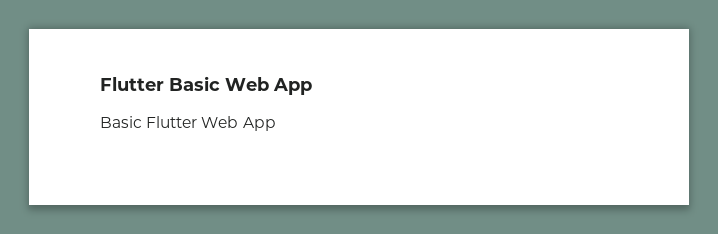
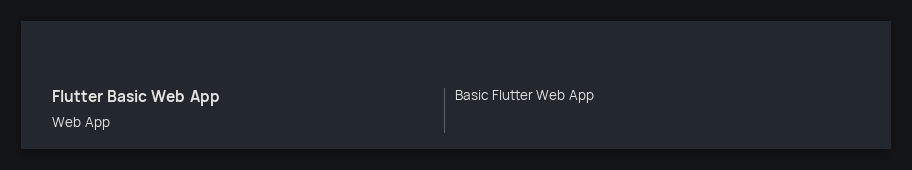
(312, 86) none -> [52,117,110,130] // Web App

